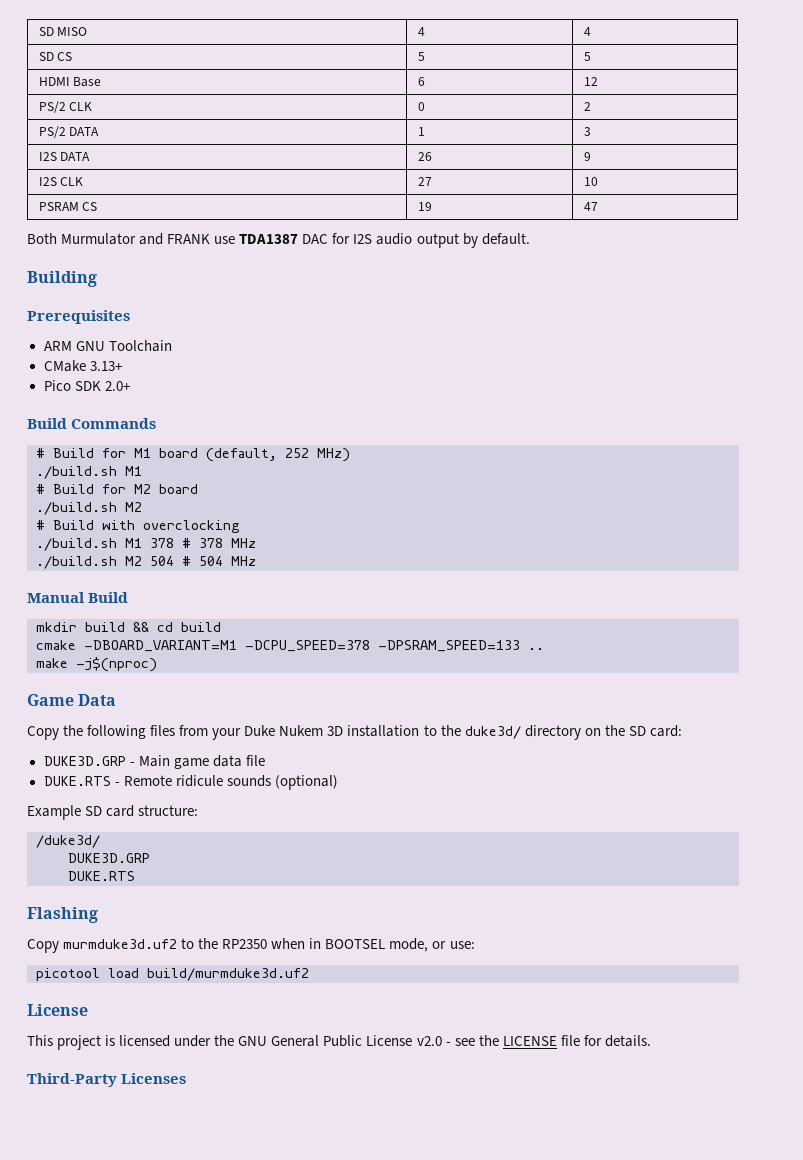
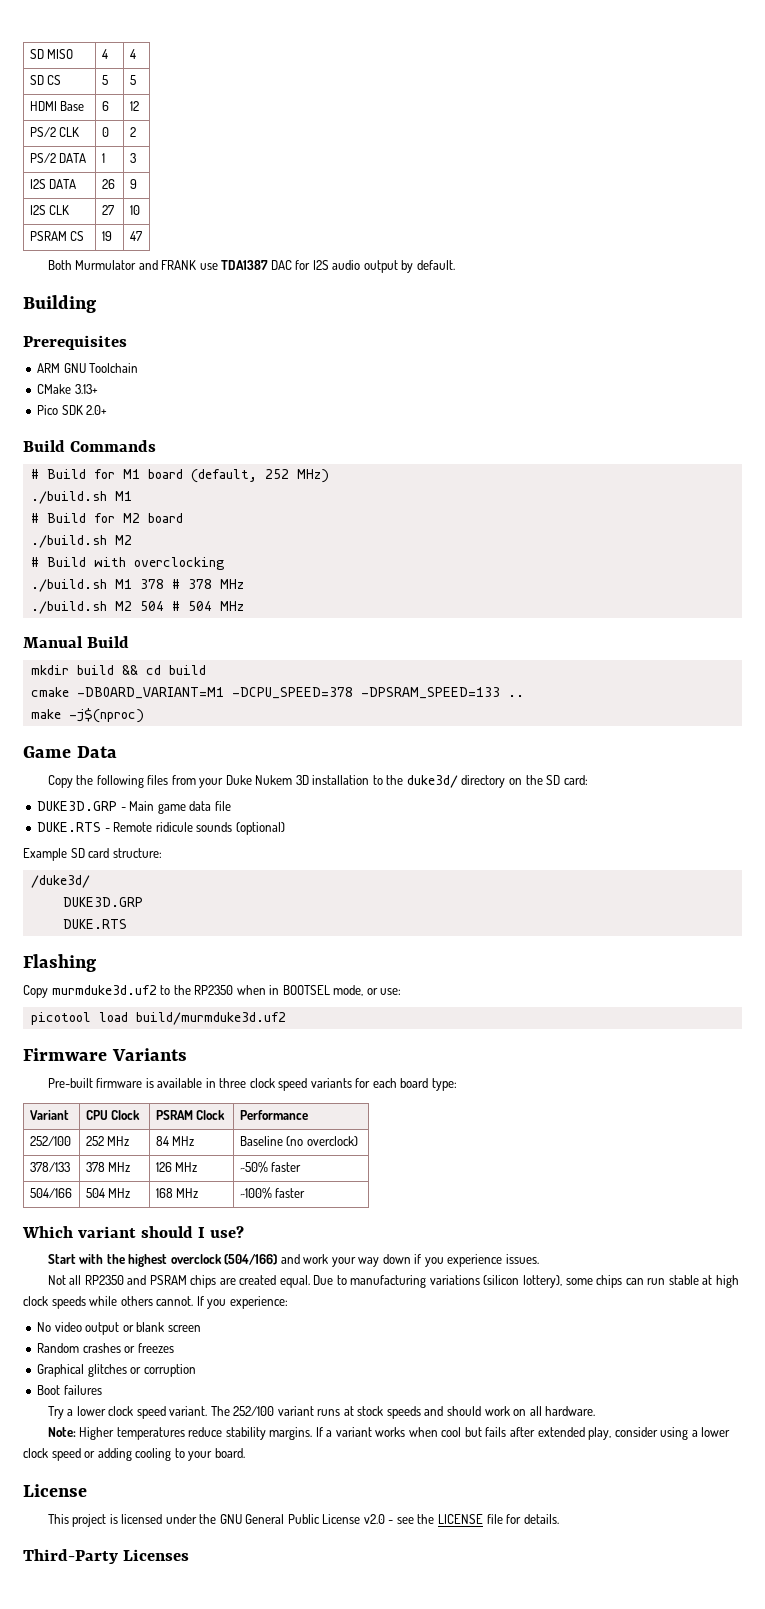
(309, 974) none -> [23,1048,187,1061] [47,1078,457,1091] [29,1110,69,1120] [85,1110,141,1120] [155,1110,226,1120] [239,1110,308,1120] [29,1136,71,1146] [85,1136,131,1146] [155,1136,196,1146] [239,1136,358,1146] [29,1162,70,1172] [85,1162,132,1172] [155,1162,199,1172] [239,1161,302,1173] [29,1188,72,1198] [85,1188,132,1198] [155,1188,200,1198] [239,1187,306,1199] [22,1226,244,1238] [47,1254,539,1267] [47,1275,739,1288] [23,1296,288,1309] [37,1322,201,1335] [37,1343,174,1353] [37,1364,196,1377] [37,1385,102,1395] [47,1406,596,1419] [47,1427,731,1440] [23,1448,245,1461] // Firmware Variants // Pre-built firmware is available in three clock speed variants for each board type: // Variant | CPU Clock | PSRAM Clock | Performance // 252/100 | 252 MHz | 84 MHz | Baseline (no overclock) // 378/133 | 378 MHz | 126 MHz | ~50% faster // 504/166 | 504 MHz | 168 MHz | ~100% faster // Which variant should I use? // Start with the highest overclock (504/166) and work your way down if you experience issues. // Not all RP2350 and PSRAM chips are created equal. Due to manufacturing variations (silicon lottery), some chips can run stable at high clock speeds while others cannot. If you experience: // No video output or blank screen // Random crashes or freezes // Graphical glitches or corruption // Boot failures // Try a lower clock speed variant. The 252/100 variant runs at stock speeds and should work on all hardware. // Note: Higher temperatures reduce stability margins. If a variant works when cool but fails after extended play, consider using a lower clock speed or adding cooling to your board.

